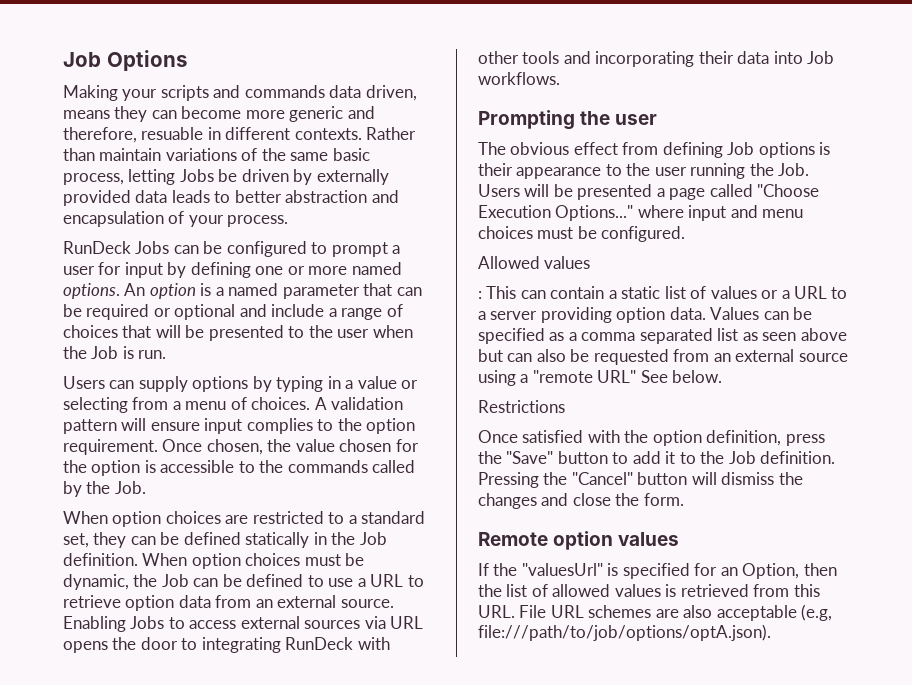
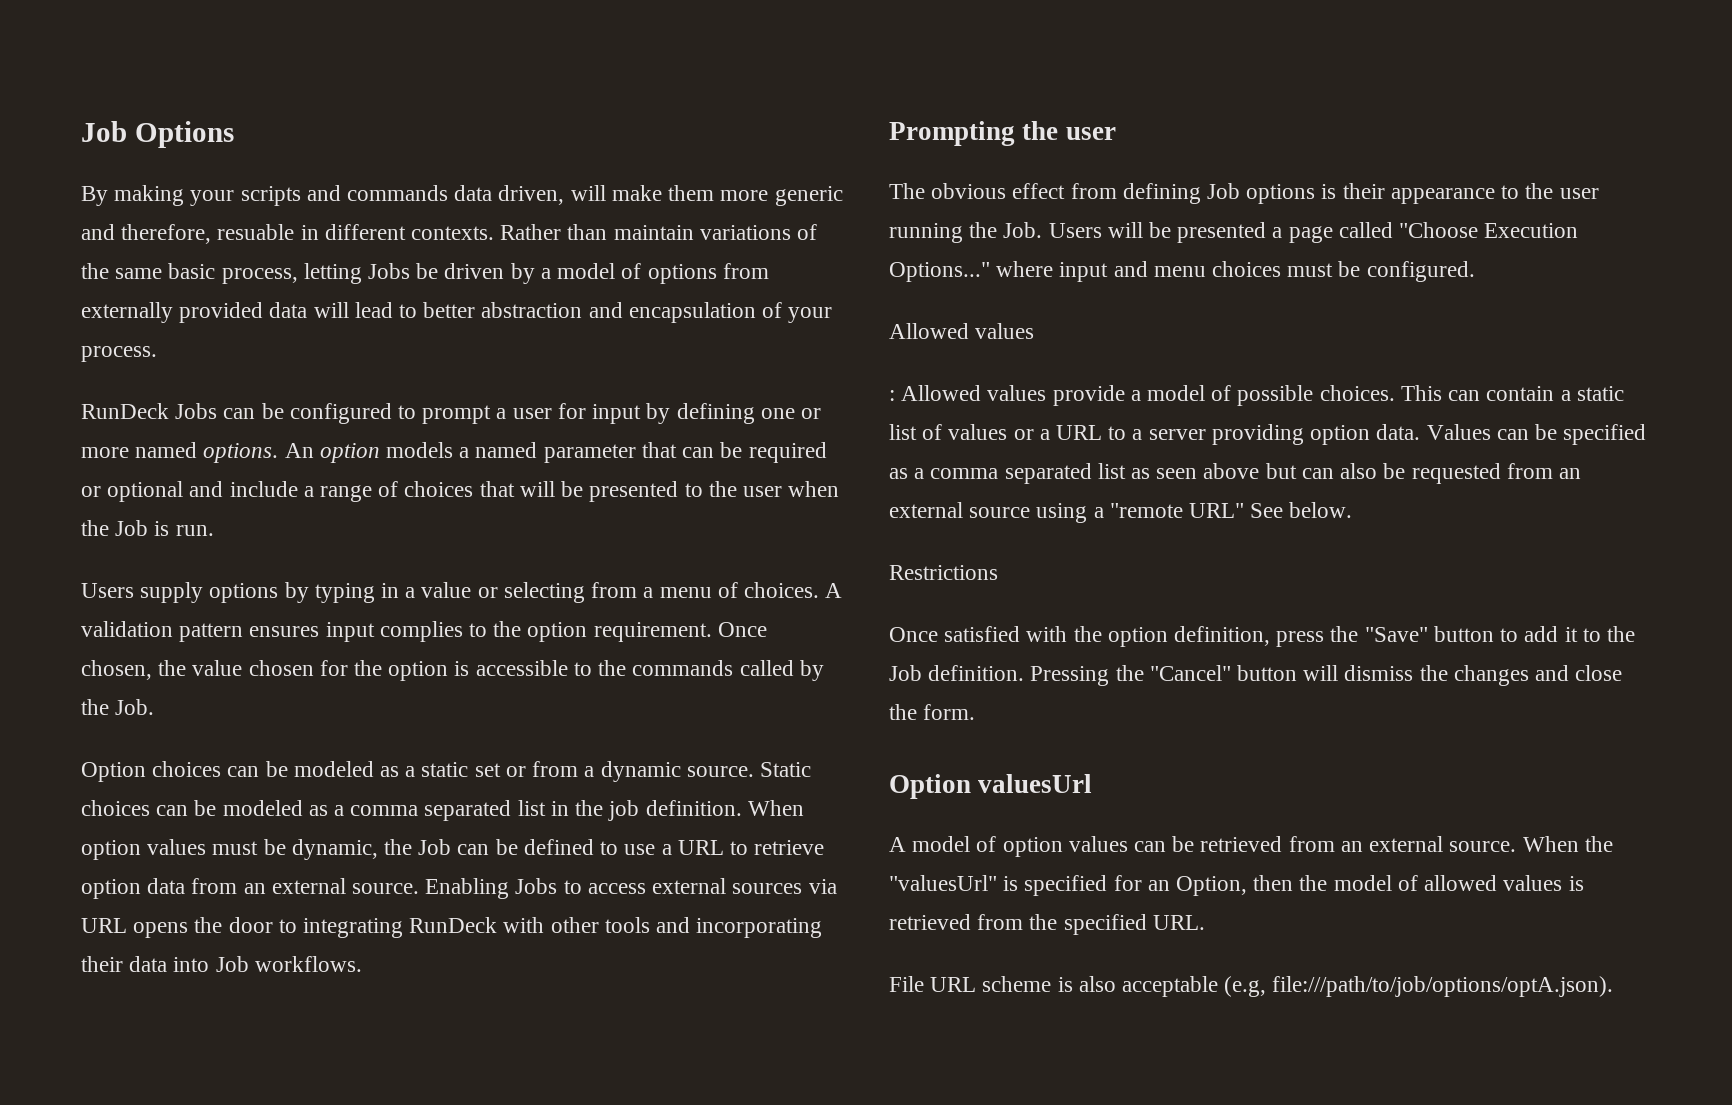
[63,85,118,101] Making -> [81,185,185,206] By making
[63,106,242,122] means they can become -> [570,185,715,201] will make them
(313, 177) none -> [540,263,769,284] a model of options from
[171,190,210,203] leads -> [313,302,393,318] will lead
[200,283,212,296] is -> [386,442,454,458] models
[109,380,135,389] can -> (134, 590) none
[121,418,200,431] will ensure -> [249,626,320,637] ensures
[63,511,426,527] [63,532,310,548] When option choices are restricted to a standard set, they can be defined statically -> [81,761,811,782] [81,800,546,821] Option choices can be modeled as a static set or from a dynamic source. Static choices can be modeled as a comma separated list
[359,532,387,545] Job -> [608,800,640,821] job
[245,553,301,566] choices -> [147,839,207,855] values
(482, 295) none -> [901,385,1395,406] Allowed values provide a model of possible choices.
[478,531,680,550] [478,563,489,576] Remote option values // If -> [889,774,1093,799] [889,836,1579,857] Option valuesUrl // A model of option values can be retrieved from an external source. When
[506,584,528,597] list -> [1333,875,1392,891] model
[793,584,820,597] this -> [1029,914,1147,935] the specified
(515, 611) none -> (1205, 922) //
[588,605,679,618] schemes are -> [982,976,1073,992] scheme is

